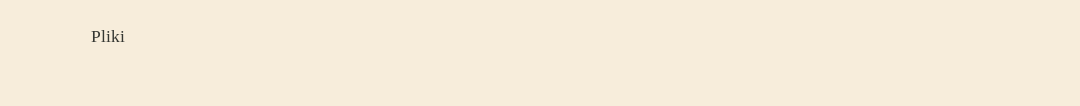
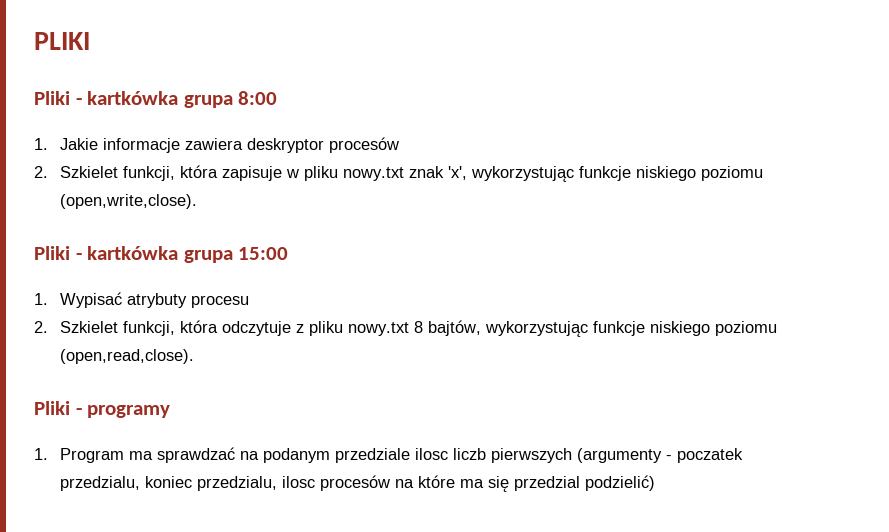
[91,30,125,42] Pliki -> [34,32,90,50] [34,91,278,108] [34,137,400,153] [34,165,764,182] [60,194,198,209] [34,246,289,263] [34,292,250,308] [34,320,778,337] [60,349,195,364] [34,401,171,418] [34,447,744,463] [60,475,656,492] PLIKI // Pliki - kartkówka grupa 8:00 // 1. Jakie informacje zawiera deskryptor procesów // 2. Szkielet funkcji, która zapisuje w pliku nowy.txt znak 'x', wykorzystując funkcje niskiego poziomu (open,write,close). // Pliki - kartkówka grupa 15:00 // 1. Wypisać atrybuty procesu // 2. Szkielet funkcji, która odczytuje z pliku nowy.txt 8 bajtów, wykorzystując funkcje niskiego poziomu (open,read,close). // Pliki - programy // 1. Program ma sprawdzać na podanym przedziale ilosc liczb pierwszych (argumenty - poczatek przedzialu, koniec przedzialu, ilosc procesów na które ma się przedzial podzielić)

